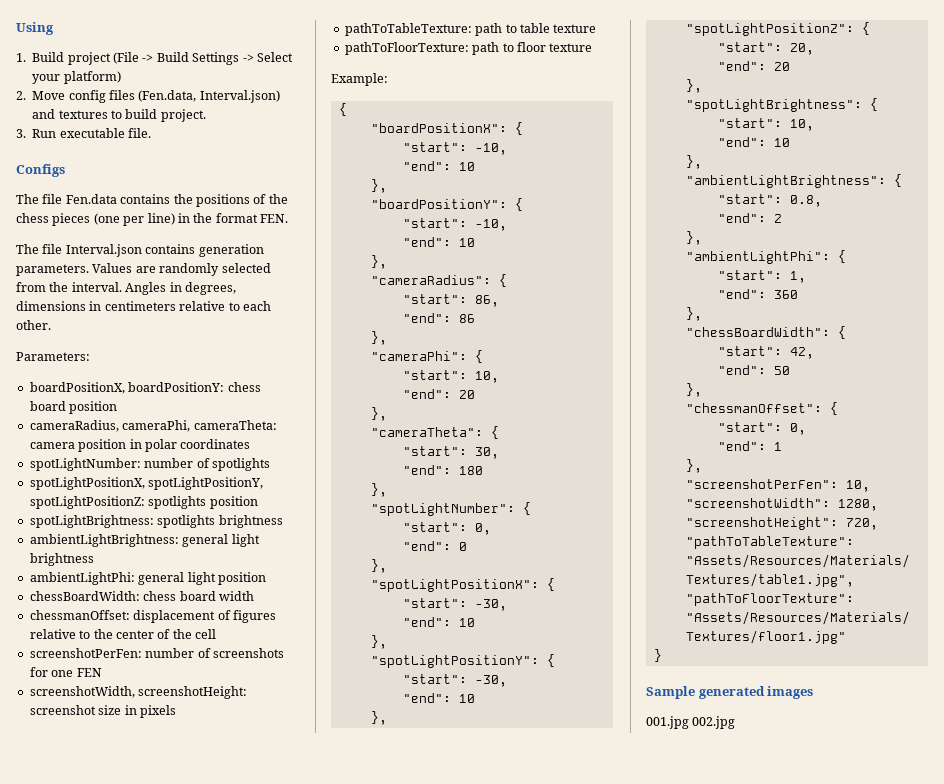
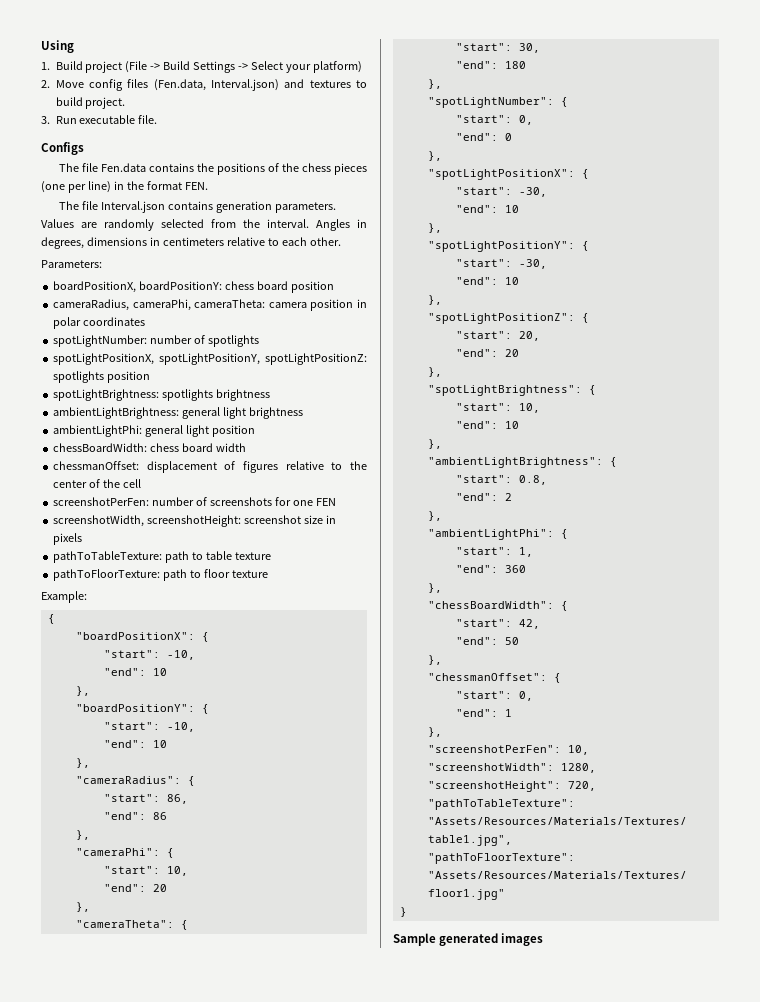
[646,716,736,729] // 001.jpg 002.jpg -> (544, 939) none

